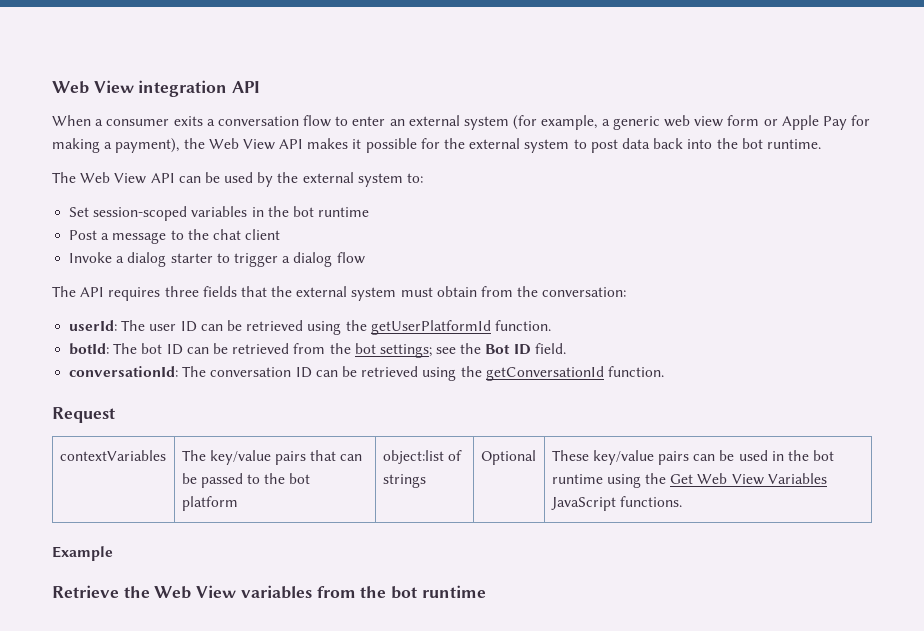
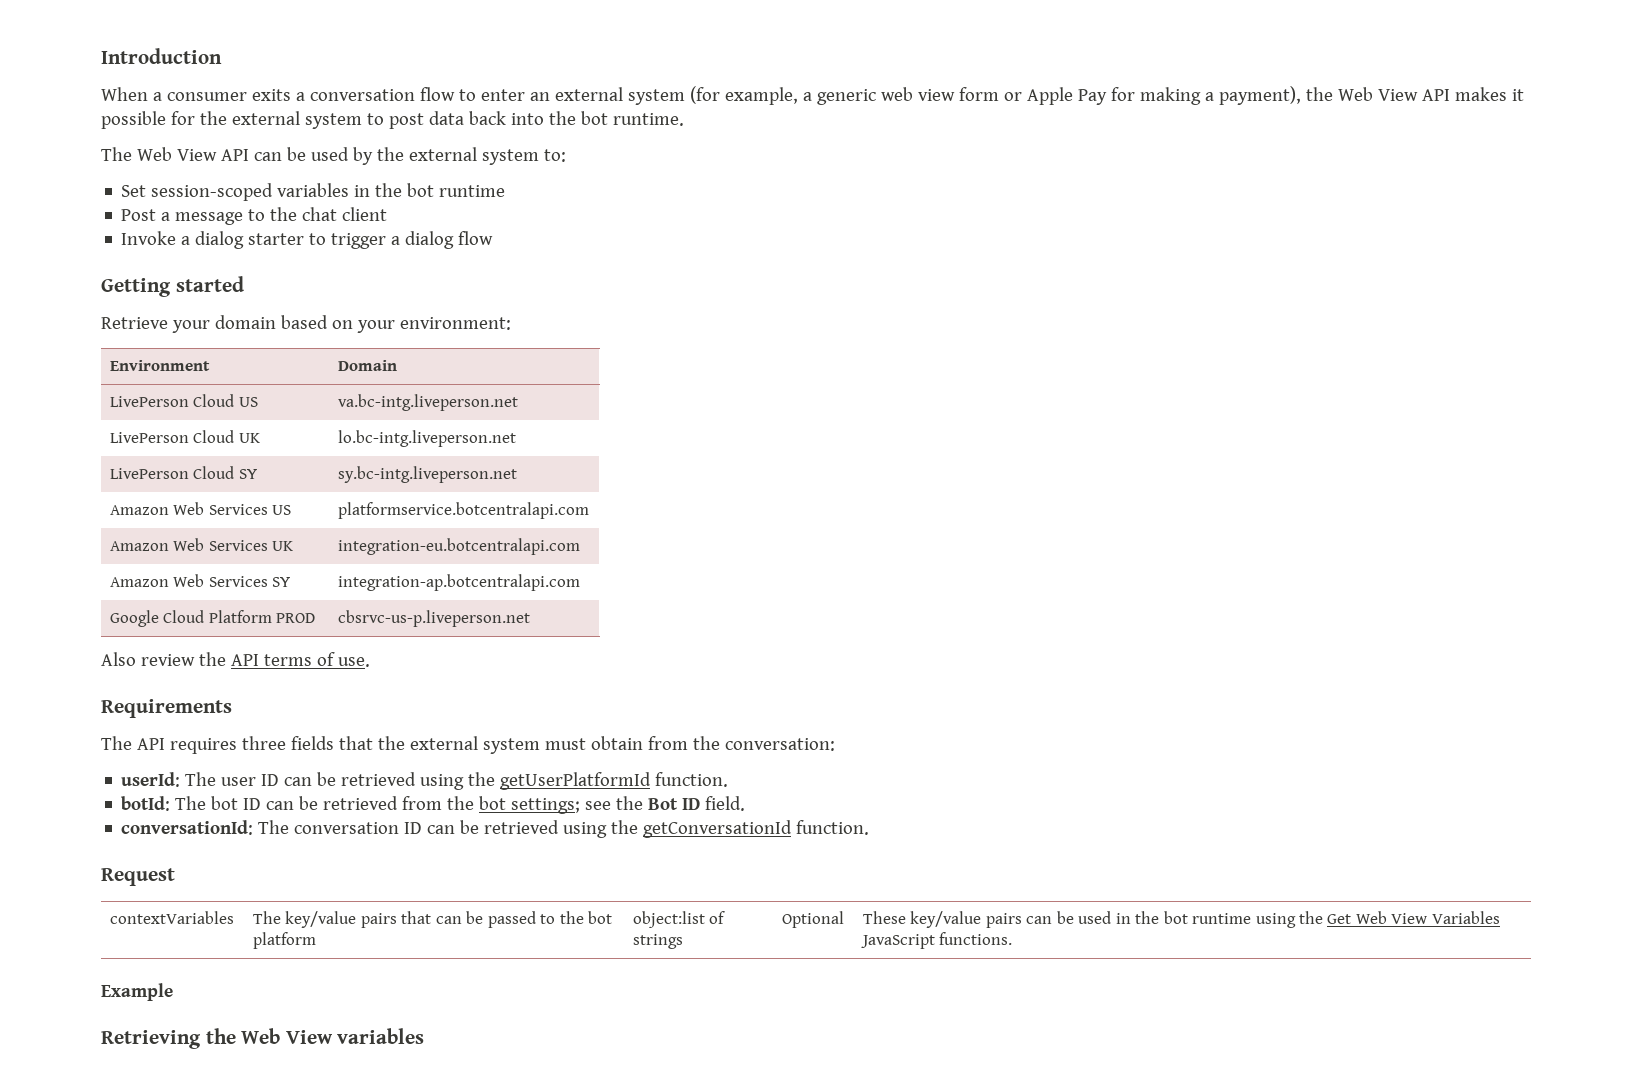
[52,80,261,97] Web View integration API -> [101,48,222,64] Introduction
(365, 258) none -> [101,276,244,297] [101,315,511,333] [110,360,211,371] [338,360,398,371] [110,394,258,407] [338,394,519,411] [110,430,260,443] [338,430,517,447] [110,466,257,479] [338,466,518,483] [110,502,292,515] [338,502,590,519] [110,538,294,551] [338,538,581,555] [110,574,291,587] [338,574,581,591] [110,610,316,627] [338,610,531,627] [101,652,370,667] [101,699,232,718] // Getting started // Retrieve your domain based on your environment: // Environment | Domain // LivePerson Cloud US | va.bc-intg.liveperson.net // LivePerson Cloud UK | lo.bc-intg.liveperson.net // LivePerson Cloud SY | sy.bc-intg.liveperson.net // Amazon Web Services US | platformservice.botcentralapi.com // Amazon Web Services UK | integration-eu.botcentralapi.com // Amazon Web Services SY | integration-ap.botcentralapi.com // Google Cloud Platform PROD | cbsrvc-us-p.liveperson.net // Also review the API terms of use. // Requirements
[52,585,119,598] Retrieve -> [101,1030,201,1049] Retrieving
[316,585,486,599] from the bot runtime -> (425, 1036) none

